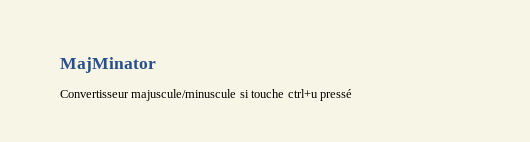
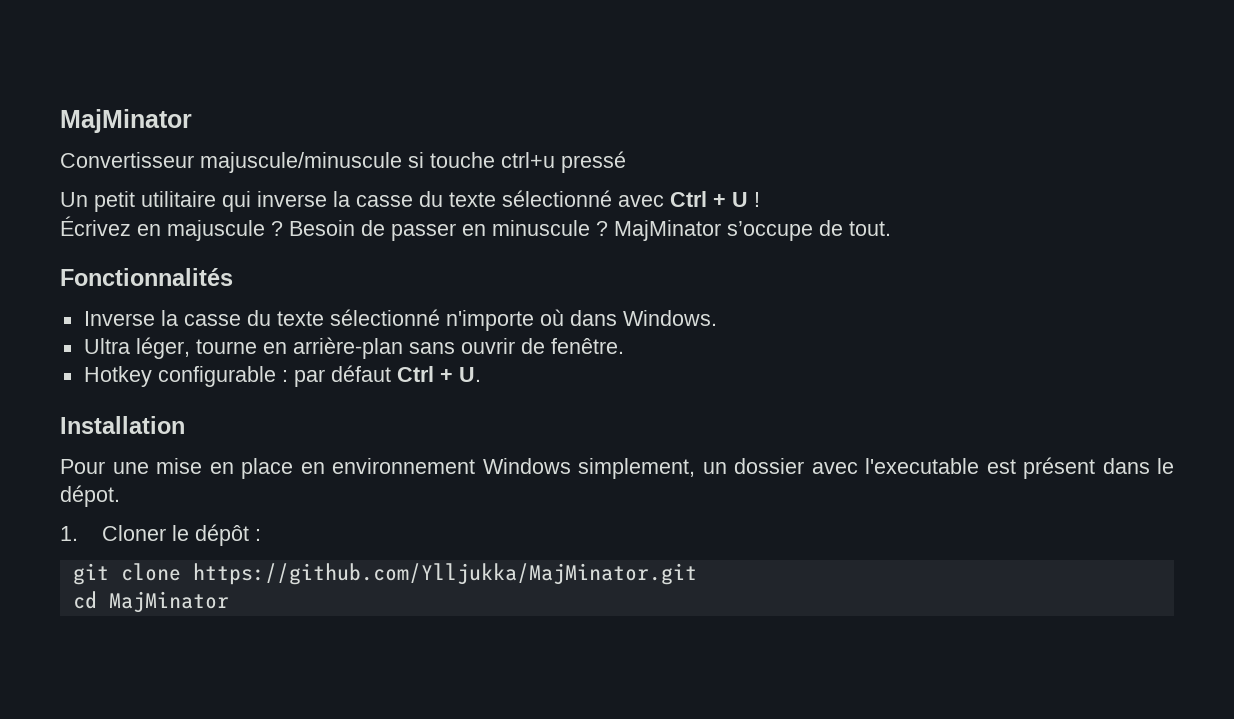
(352, 95) none -> [60,190,760,212] [60,216,891,241] [60,268,233,286] [83,309,717,331] [83,337,624,359] [83,365,481,387] [60,416,185,434] [60,457,1174,479] [60,485,120,507] [60,524,261,546] [72,563,697,585] [72,591,229,613] // Un petit utilitaire qui inverse la casse du texte sélectionné avec Ctrl + U ! // Écrivez en majuscule ? Besoin de passer en minuscule ? MajMinator s’occupe de tout. // Fonctionnalités // Inverse la casse du texte sélectionné n'importe où dans Windows. // Ultra léger, tourne en arrière-plan sans ouvrir de fenêtre. // Hotkey configurable : par défaut Ctrl + U. // Installation // Pour une mise en place en environnement Windows simplement, un dossier avec l'executable est présent dans le dépot. // 1. Cloner le dépôt : // git clone https://github.com/Ylljukka/MajMinator.git // cd MajMinator

